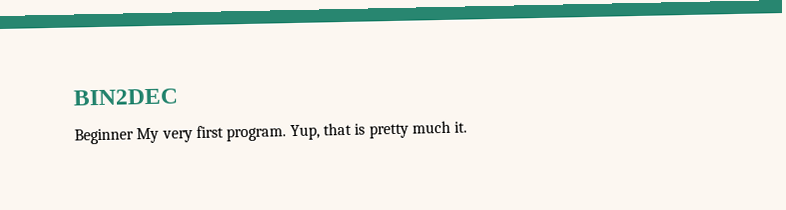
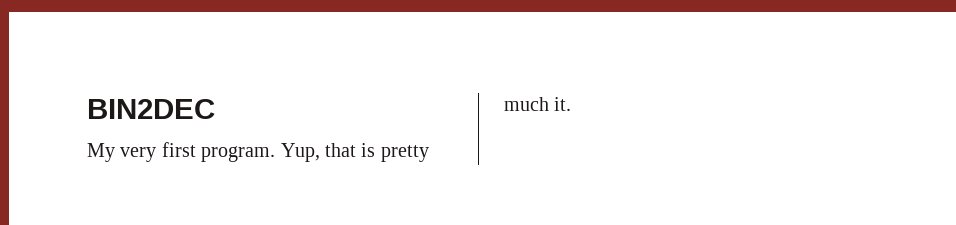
[74,128,134,145] Beginner -> (215, 109) none

